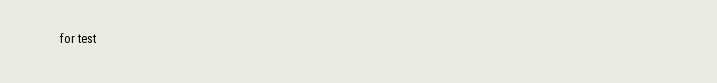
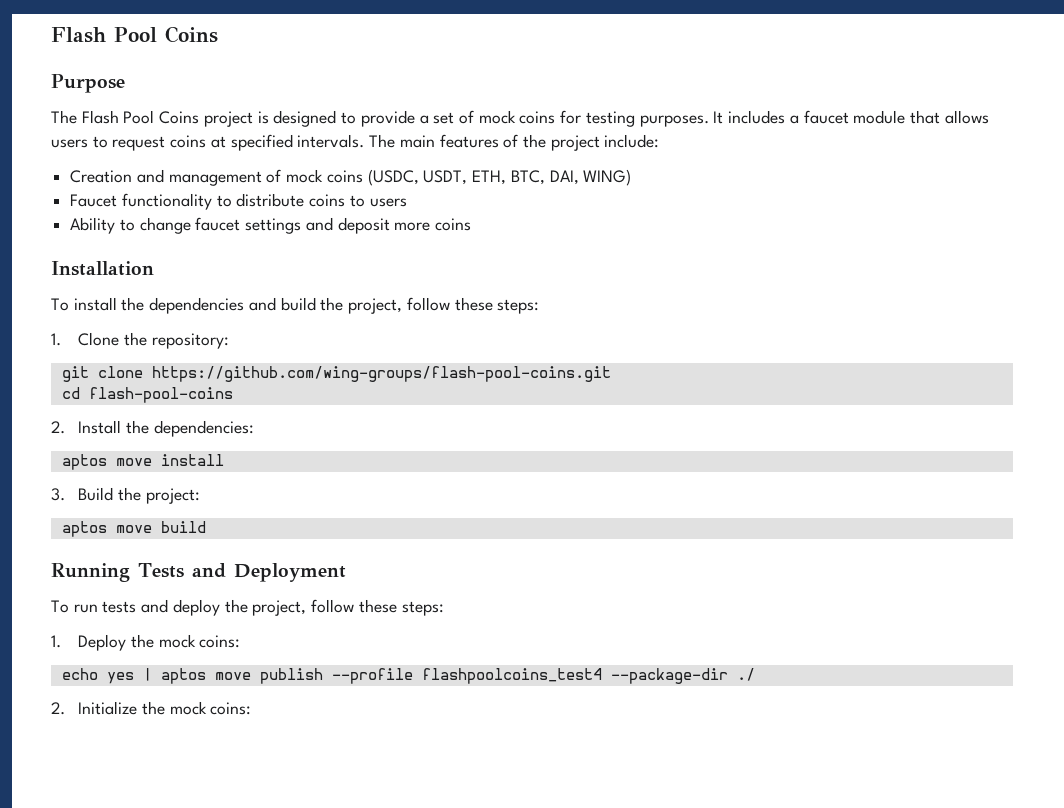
[60,33,97,43] for test -> [51,26,218,43] [51,74,125,93] [51,110,989,127] [51,134,660,151] [70,169,632,186] [70,193,407,210] [70,217,472,234] [51,261,154,276] [51,297,540,314] [51,332,229,349] [61,366,611,382] [61,387,233,403] [51,420,254,437] [61,454,224,470] [51,487,200,504] [61,521,206,537] [51,563,346,582] [51,599,444,616] [51,634,241,651] [61,668,755,684] [51,701,252,715] Flash Pool Coins // Purpose // The Flash Pool Coins project is designed to provide a set of mock coins for testing purposes. It includes a faucet module that allows users to request coins at specified intervals. The main features of the project include: // Creation and management of mock coins (USDC, USDT, ETH, BTC, DAI, WING) // Faucet functionality to distribute coins to users // Ability to change faucet settings and deposit more coins // Installation // To install the dependencies and build the project, follow these steps: // 1. Clone the repository: // git clone https://github.com/wing-groups/flash-pool-coins.git // cd flash-pool-coins // 2. Install the dependencies: // aptos move install // 3. Build the project: // aptos move build // Running Tests and Deployment // To run tests and deploy the project, follow these steps: // 1. Deploy the mock coins: // echo yes | aptos move publish --profile flashpoolcoins_test4 --package-dir ./ // 2. Initialize the mock coins:

